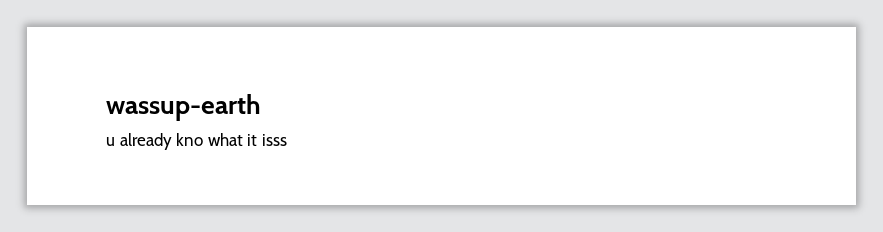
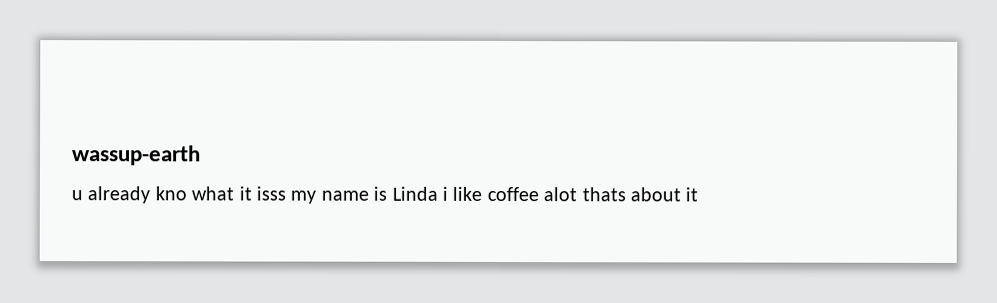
(287, 140) none -> [290,186,699,204] my name is Linda i like coffee alot thats about it

